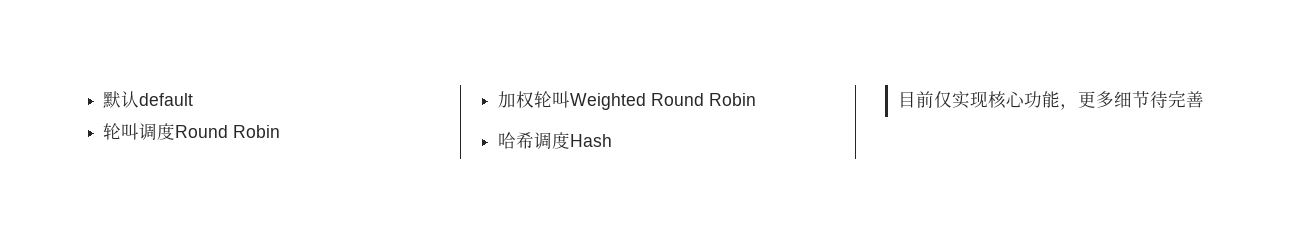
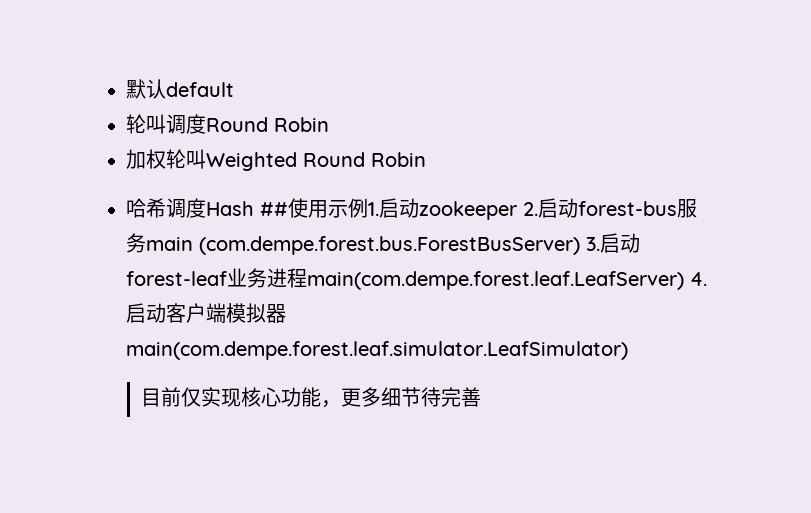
(613, 140) none -> [260,198,697,220] [126,233,640,255] [126,268,707,290] [126,303,286,323] [126,341,628,360] ##使用示例1.启动zookeeper 2.启动forest-bus服务main (com.dempe.forest.bus.ForestBusServer) 3.启动forest-leaf业务进程main(com.dempe.forest.leaf.LeafServer) 4.启动客户端模拟器main(com.dempe.forest.leaf.simulator.LeafSimulator)

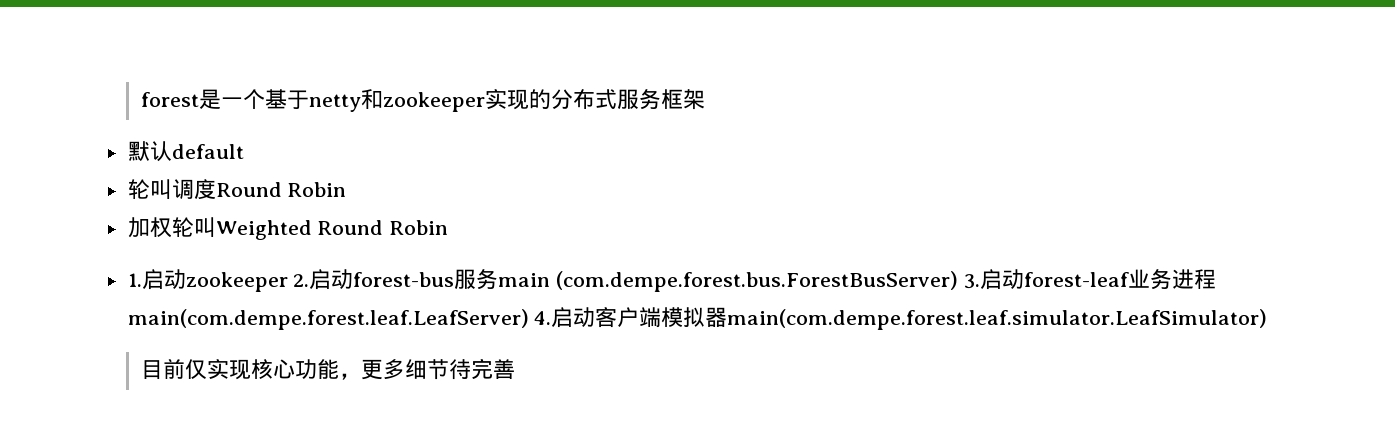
(126, 89) none -> [140,89,705,112] forest是一个基于netty和zookeeper实现的分布式服务框架 //
[126,198,368,218] 哈希调度Hash ##使用示例 -> (449, 227) none

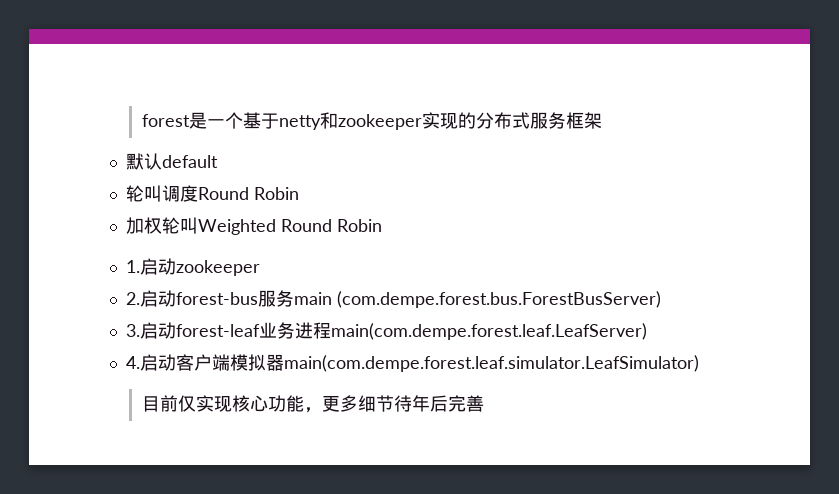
(288, 282) none -> (260, 268) //
(959, 281) none -> (661, 299) //
(529, 319) none -> (647, 331) //
(471, 369) none -> [411,395,448,412] 年后

